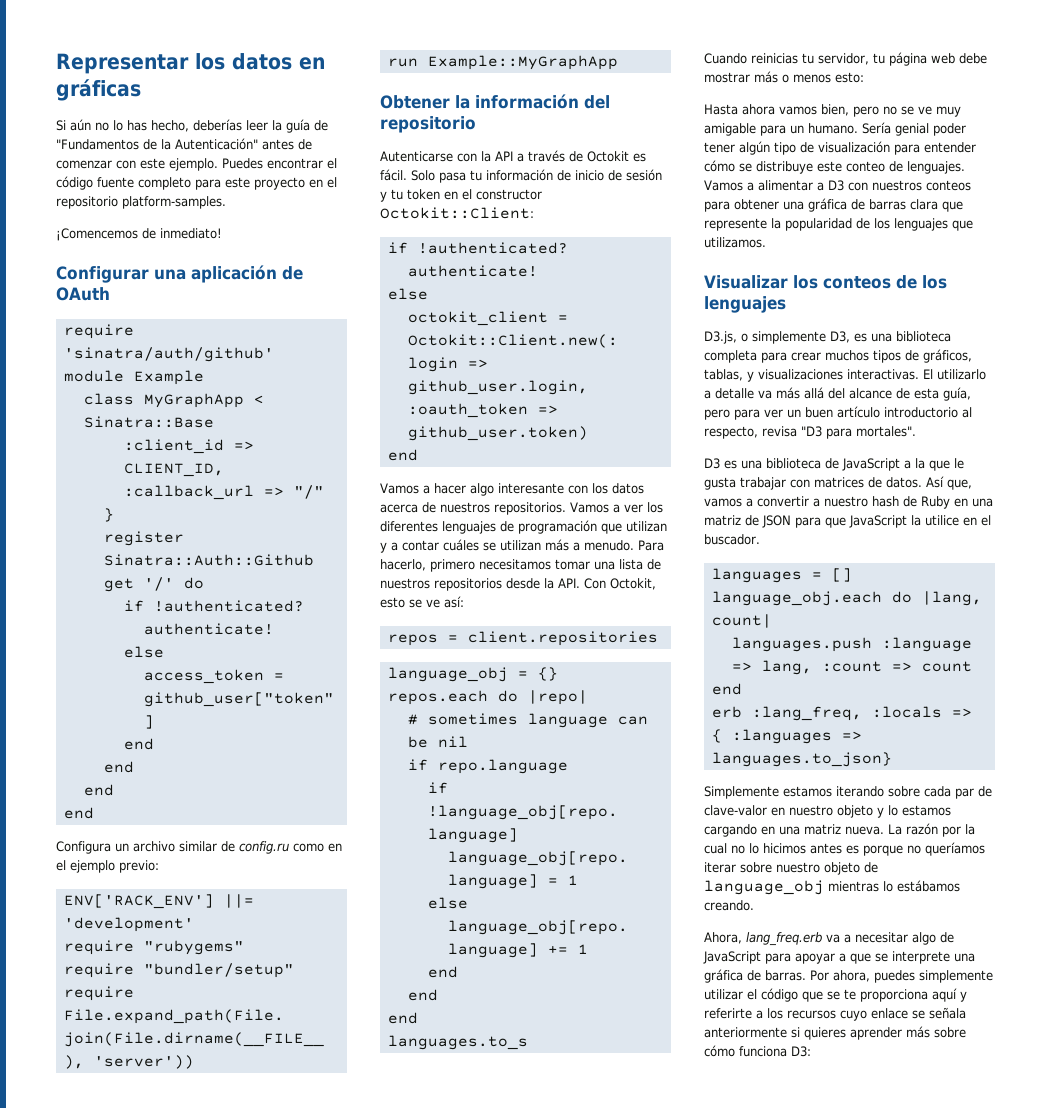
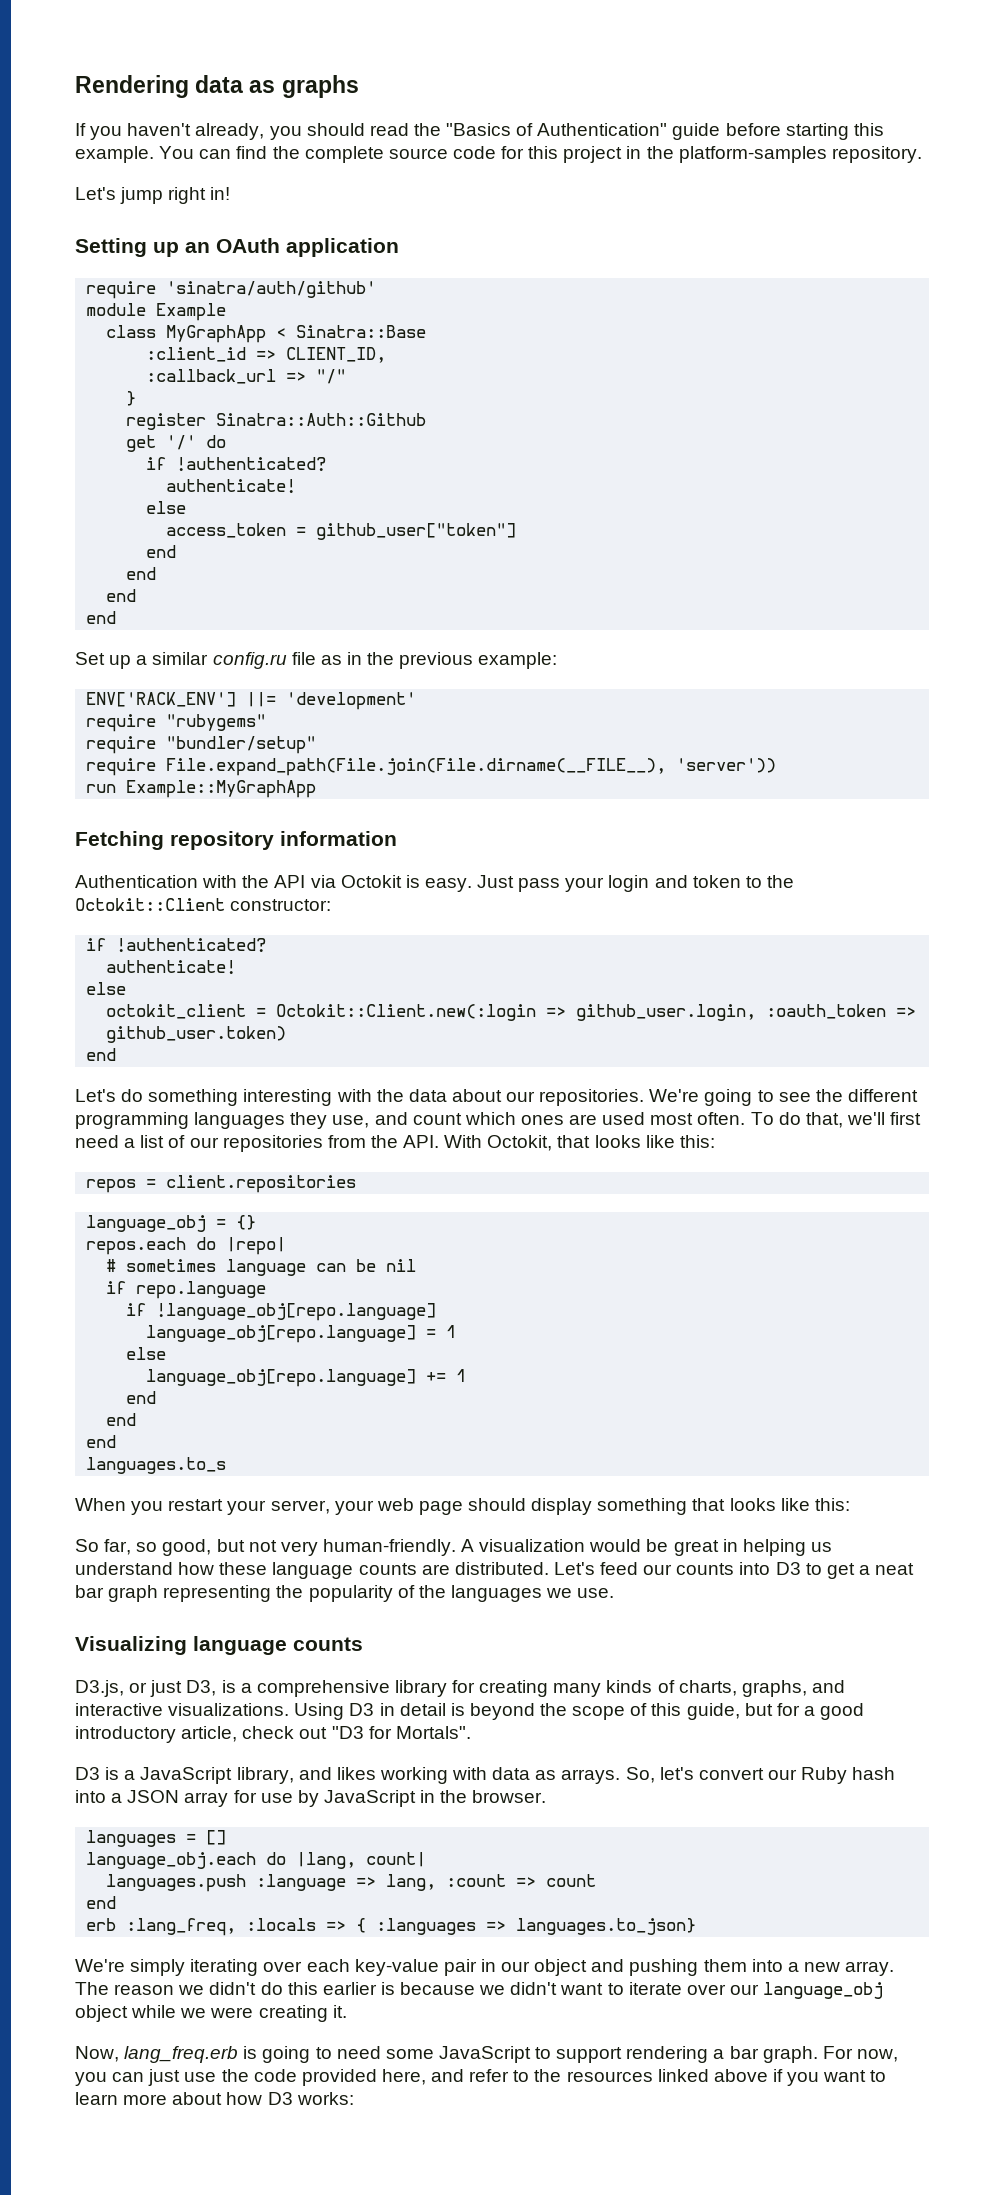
[56,53,325,74] [56,79,141,101] [56,119,328,133] [56,138,312,150] [56,158,337,171] [56,176,337,190] [56,196,226,209] [56,228,222,241] [56,265,303,283] Representar los datos en gráficas // Si aún no lo has hecho, deberías leer la guía de "Fundamentos de la Autenticación" antes de comenzar con este ejemplo. Puedes encontrar el código fuente completo para este proyecto en el repositorio platform-samples. // ¡Comencemos de inmediato! // Configurar una aplicación de -> [75,75,359,98] [75,123,884,140] [75,146,922,163] [75,187,231,204] [75,238,210,257] Rendering data as graphs // If you haven't already, you should read the "Basics of Authentication" guide before starting this example. You can find the complete source code for this project in the platform-samples repository. // Let's jump right in! // Setting up an
(110, 294) none -> [286,238,399,257] application
[56,841,342,854] [56,860,159,873] Configura un archivo similar de config.ru como en el ejemplo previo: -> [75,652,558,669] Set up a similar config.ru file as in the previous example:
[380,94,610,109] [380,116,476,133] [380,150,646,162] [380,169,662,183] [380,189,542,202] [380,207,534,219] Obtener la información del repositorio // Autenticarse con la API a través de Octokit es fácil. Solo pasa tu información de inicio de sesión y tu token en el constructor Octokit::Client: -> [75,831,397,850] [75,875,794,892] [75,898,332,911] Fetching repository information // Authentication with the API via Octokit is easy. Just pass your login and token to the Octokit::Client constructor:
[380,483,644,496] [380,502,663,515] [380,520,667,534] [380,539,664,553] [380,559,661,572] [380,578,656,591] [380,596,464,608] Vamos a hacer algo interesante con los datos acerca de nuestros repositorios. Vamos a ver los diferentes lenguajes de programación que utilizan y a contar cuáles se utilizan más a menudo. Para hacerlo, primero necesitamos tomar una lista de nuestros repositorios desde la API. Con Octokit, esto se ve así: -> [75,1089,918,1106] [75,1112,922,1129] [75,1135,715,1152] Let's do something interesting with the data about our repositories. We're going to see the different programming languages they use, and count which ones are used most often. To do that, we'll first need a list of our repositories from the API. With Octokit, that looks like this:
[704,52,987,66] [704,71,864,83] [704,104,961,117] [704,122,966,136] [704,141,976,155] [704,160,965,174] [704,180,971,191] [704,198,963,212] [704,218,973,231] [704,237,766,248] [704,275,947,289] [704,296,786,313] [704,331,951,344] [704,349,972,363] [704,369,986,382] [704,387,971,401] [704,406,972,420] [704,426,916,439] [704,458,964,471] [704,476,972,490] [704,496,993,509] [704,515,991,528] [704,534,760,545] Cuando reinicias tu servidor, tu página web debe mostrar más o menos esto: // Hasta ahora vamos bien, pero no se ve muy amigable para un humano. Sería genial poder tener algún tipo de visualización para entender cómo se distribuye este conteo de lenguajes. Vamos a alimentar a D3 con nuestros conteos para obtener una gráfica de barras clara que represente la popularidad de los lenguajes que utilizamos. // Visualizar los conteos de los lenguajes // D3.js, o simplemente D3, es una biblioteca completa para crear muchos tipos de gráficos, tablas, y visualizaciones interactivas. El utilizarlo a detalle va más allá del alcance de esta guía, pero para ver un buen artículo introductorio al respecto, revisa "D3 para mortales". // D3 es una biblioteca de JavaScript a la que le gusta trabajar con matrices de datos. Así que, vamos a convertir a nuestro hash de Ruby en una matriz de JSON para que JavaScript la utilice en el buscador. -> [75,1498,850,1515] [75,1539,832,1556] [75,1562,915,1579] [75,1585,615,1602] [75,1636,363,1655] [75,1680,845,1697] [75,1703,865,1720] [75,1726,471,1743] [75,1767,896,1784] [75,1790,547,1807] When you restart your server, your web page should display something that looks like this: // So far, so good, but not very human-friendly. A visualization would be great in helping us understand how these language counts are distributed. Let's feed our counts into D3 to get a neat bar graph representing the popularity of the languages we use. // Visualizing language counts // D3.js, or just D3, is a comprehensive library for creating many kinds of charts, graphs, and interactive visualizations. Using D3 in detail is beyond the scope of this guide, but for a good introductory article, check out "D3 for Mortals". // D3 is a JavaScript library, and likes working with data as arrays. So, let's convert our Ruby hash into a JSON array for use by JavaScript in the browser.
[704,786,992,799] [704,805,951,818] [704,823,975,837] [704,842,985,856] [704,862,878,875] [704,880,960,895] [704,900,754,911] [704,932,954,946] [703,951,975,964] [704,969,993,983] [704,988,967,1002] [704,1007,966,1021] [704,1026,966,1040] [704,1045,811,1057] Simplemente estamos iterando sobre cada par de clave-valor en nuestro objeto y lo estamos cargando en una matriz nueva. La razón por la cual no lo hicimos antes es porque no queríamos iterar sobre nuestro objeto de language_obj mientras lo estábamos creando. // Ahora, lang_freq.erb va a necesitar algo de JavaScript para apoyar a que se interprete una gráfica de barras. Por ahora, puedes simplemente utilizar el código que se te proporciona aquí y referirte a los recursos cuyo enlace se señala anteriormente si quieres aprender más sobre cómo funciona D3: -> [75,1959,895,1976] [75,1982,884,1999] [75,2005,347,2022] [75,2046,898,2063] [75,2069,887,2086] [75,2092,354,2105] We're simply iterating over each key-value pair in our object and pushing them into a new array. The reason we didn't do this earlier is because we didn't want to iterate over our language_obj object while we were creating it. // Now, lang_freq.erb is going to need some JavaScript to support rendering a bar graph. For now, you can just use the code provided here, and refer to the resources linked above if you want to learn more about how D3 works:

